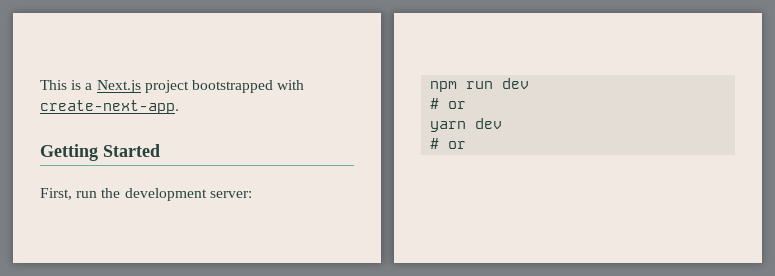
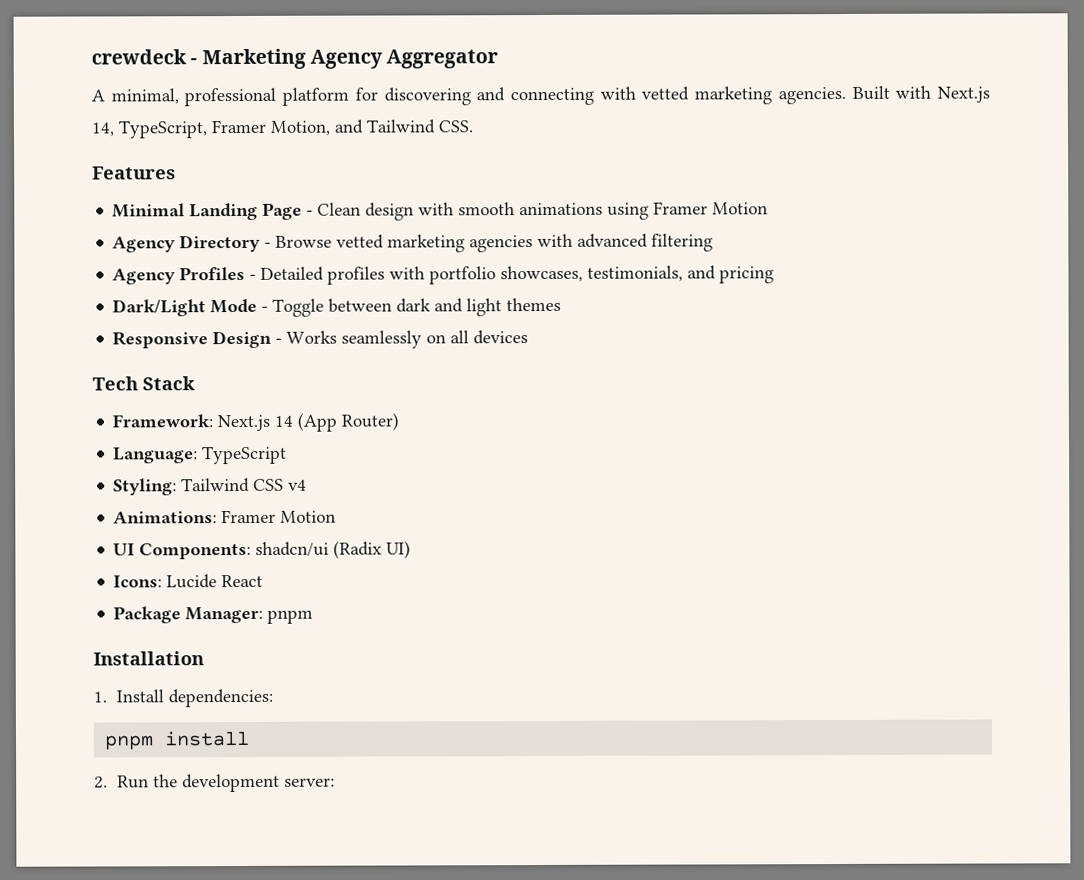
[40,80,305,93] [40,100,179,114] [40,144,160,161] [40,188,252,201] [430,78,530,92] [430,98,467,109] [430,118,503,132] [430,138,467,149] This is a Next.js project bootstrapped with create-next-app. // Getting Started // First, run the development server: // npm run dev // # or // yarn dev // # or -> [91,48,499,70] [91,85,990,107] [91,119,473,139] [92,166,176,180] [112,201,769,221] [112,233,714,253] [112,265,775,285] [112,297,562,317] [112,330,529,349] [92,376,195,391] [112,412,400,432] [113,445,288,465] [113,477,308,496] [113,509,337,524] [113,540,412,560] [113,574,264,589] [113,606,314,624] [93,651,204,666] [93,688,274,708] [104,730,251,750] [94,773,336,793] crewdeck - Marketing Agency Aggregator // A minimal, professional platform for discovering and connecting with vetted marketing agencies. Built with Next.js 14, TypeScript, Framer Motion, and Tailwind CSS. // Features // Minimal Landing Page - Clean design with smooth animations using Framer Motion // Agency Directory - Browse vetted marketing agencies with advanced filtering // Agency Profiles - Detailed profiles with portfolio showcases, testimonials, and pricing // Dark/Light Mode - Toggle between dark and light themes // Responsive Design - Works seamlessly on all devices // Tech Stack // Framework: Next.js 14 (App Router) // Language: TypeScript // Styling: Tailwind CSS v4 // Animations: Framer Motion // UI Components: shadcn/ui (Radix UI) // Icons: Lucide React // Package Manager: pnpm // Installation // 1. Install dependencies: // pnpm install // 2. Run the development server:

